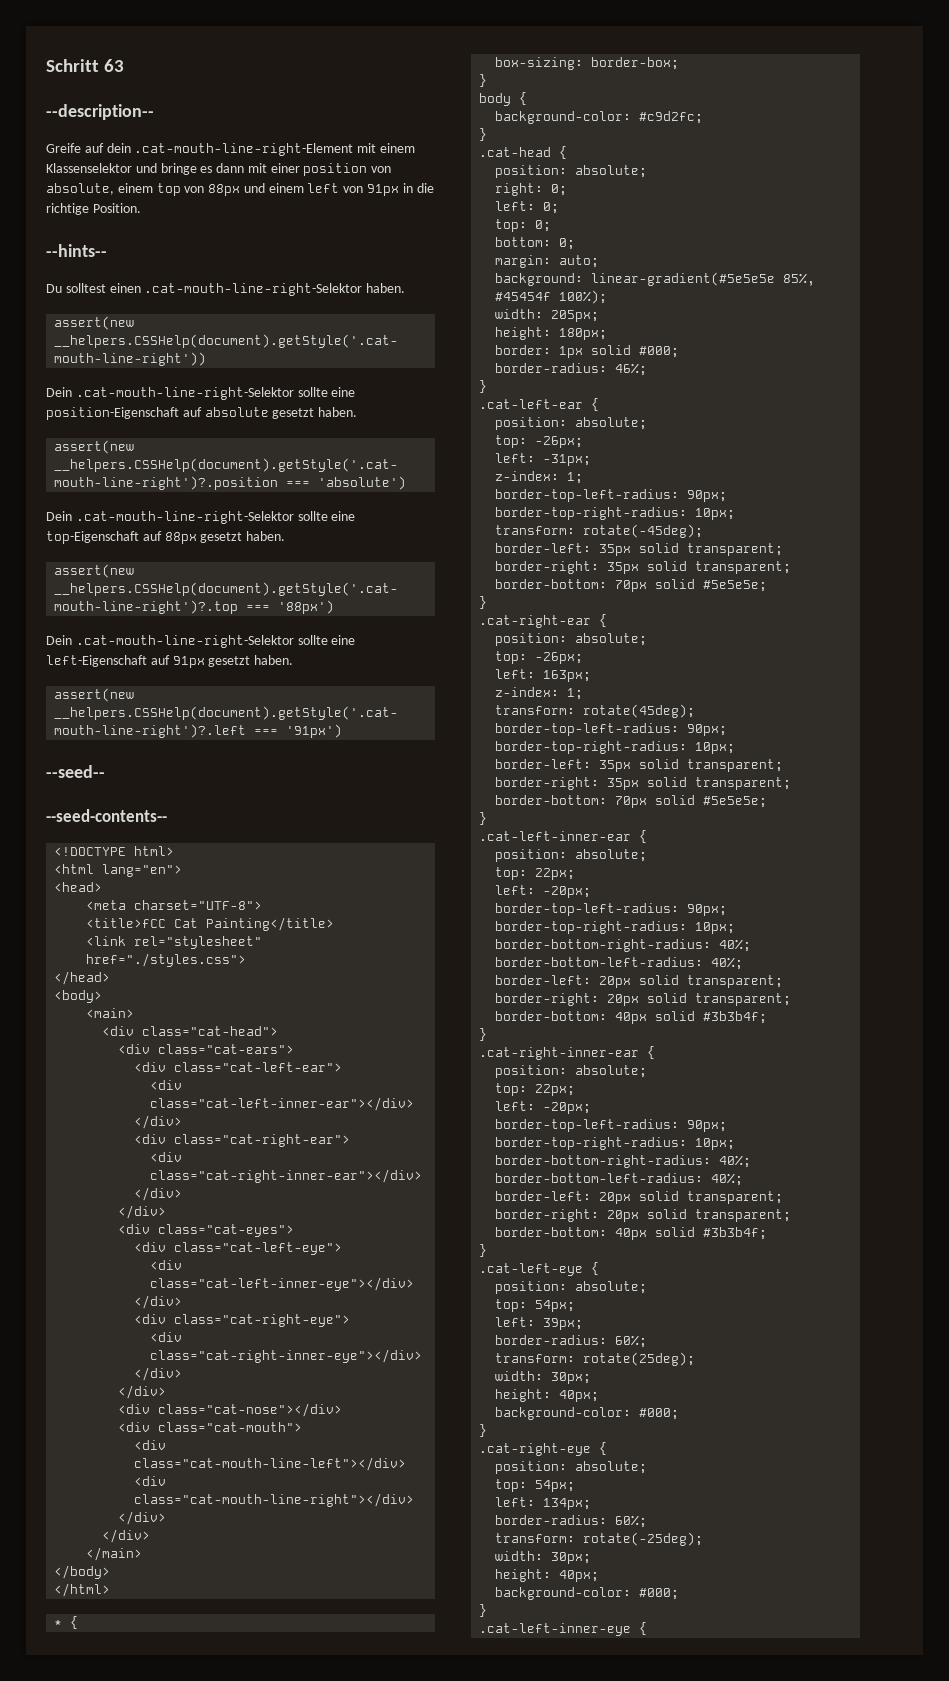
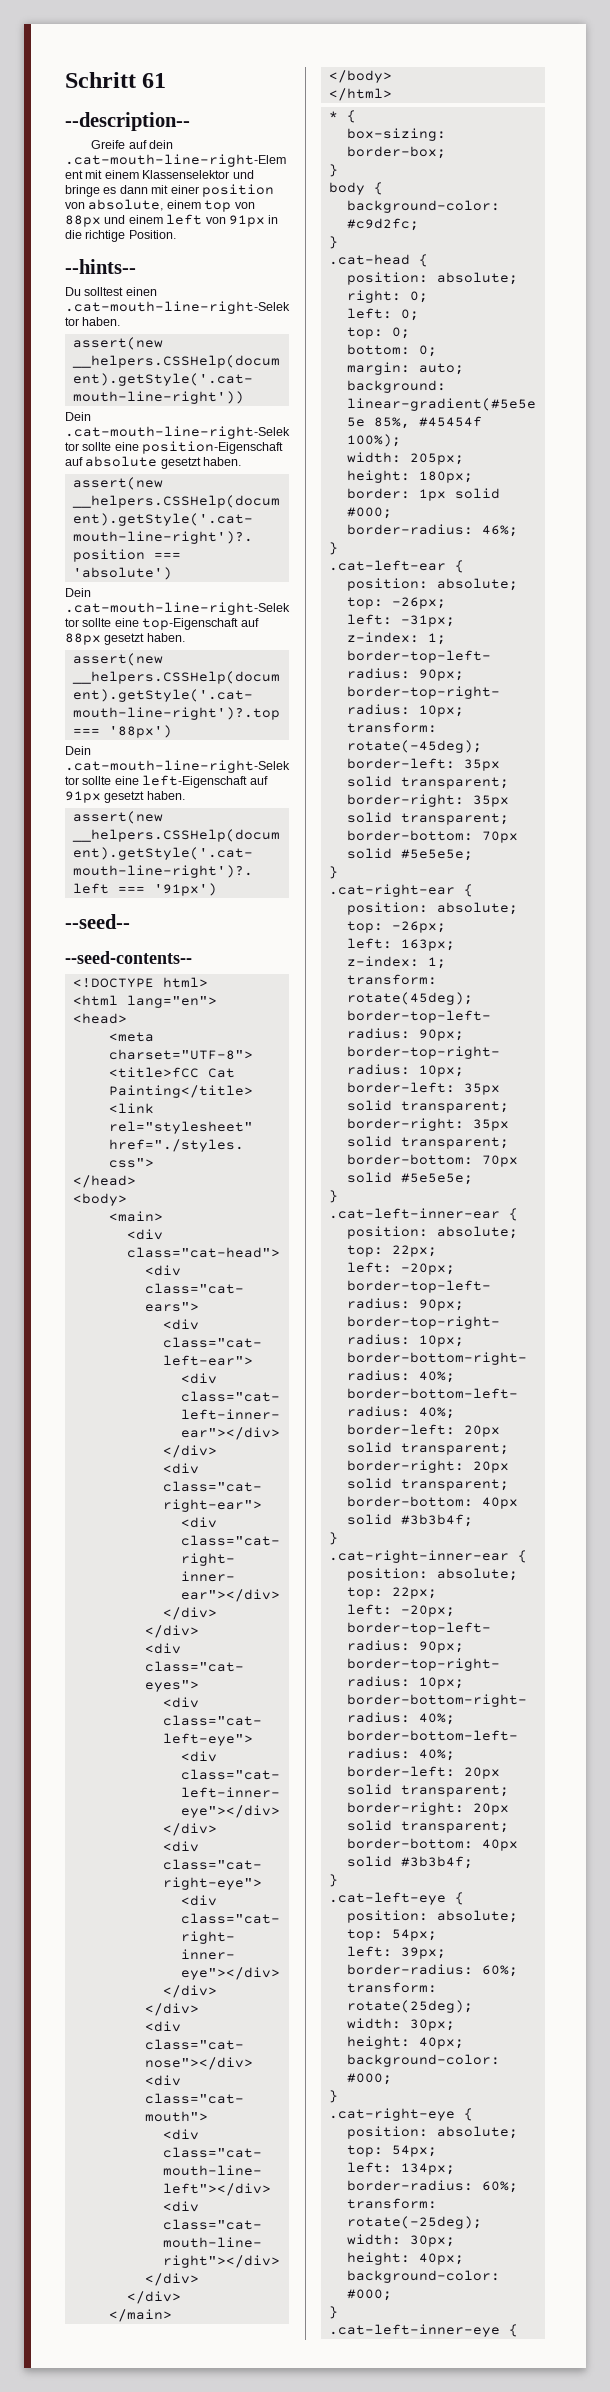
[104,59,125,72] 63 -> [142,73,167,88] 61

